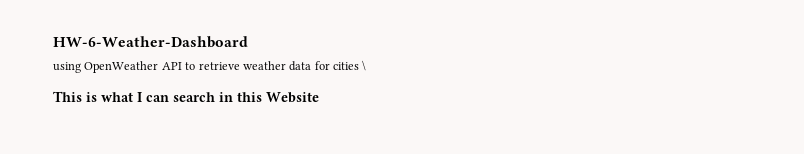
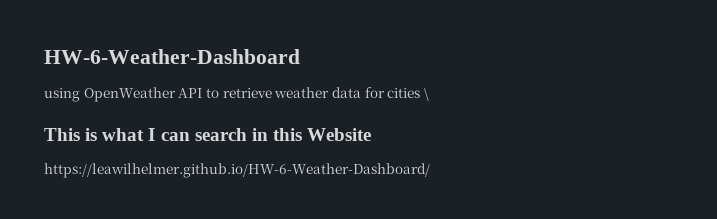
(319, 97) none -> [44,163,430,178] // https://leawilhelmer.github.io/HW-6-Weather-Dashboard/

